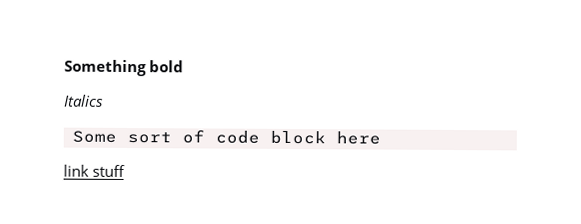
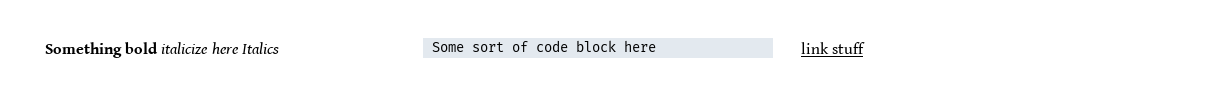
(185, 66) // -> [161,42,239,54] italicize here

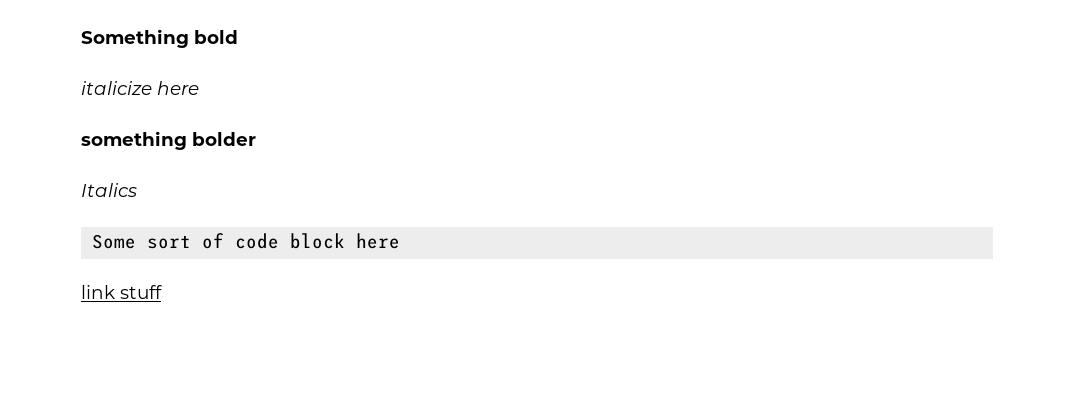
(159, 48) none -> (238, 37) //
(239, 48) none -> [81,131,256,150] // something bolder //

